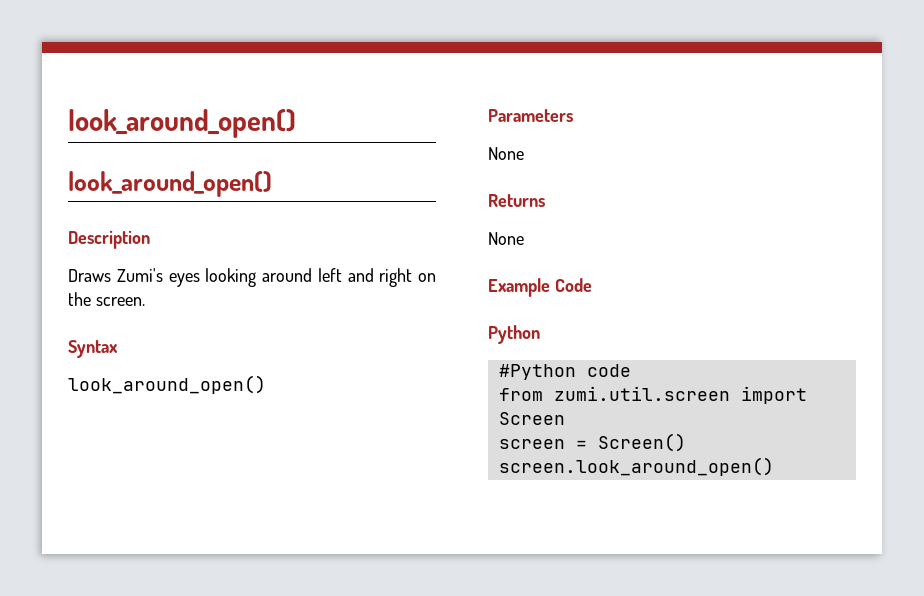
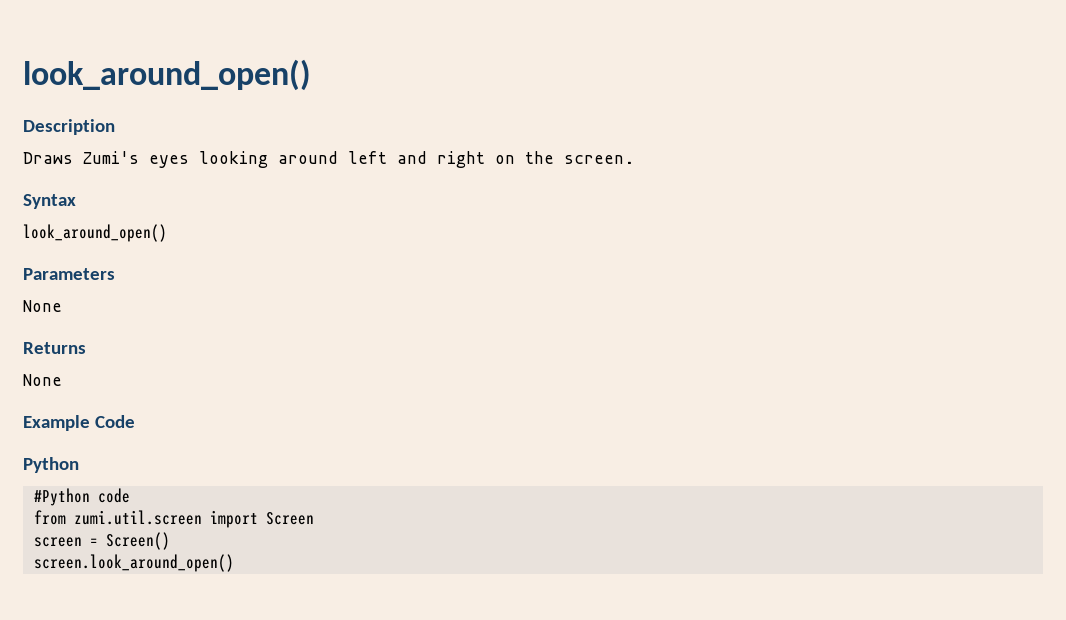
[68,109,296,138] [68,171,272,197] look_around_open() // look_around_open() -> [23,59,311,91] look_around_open()

